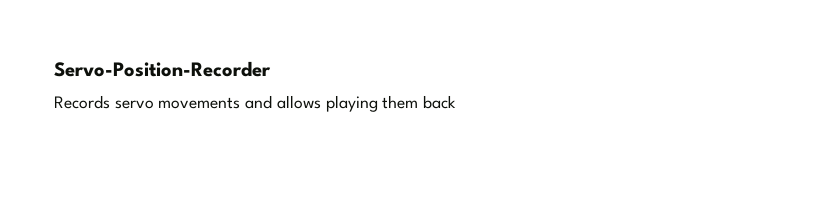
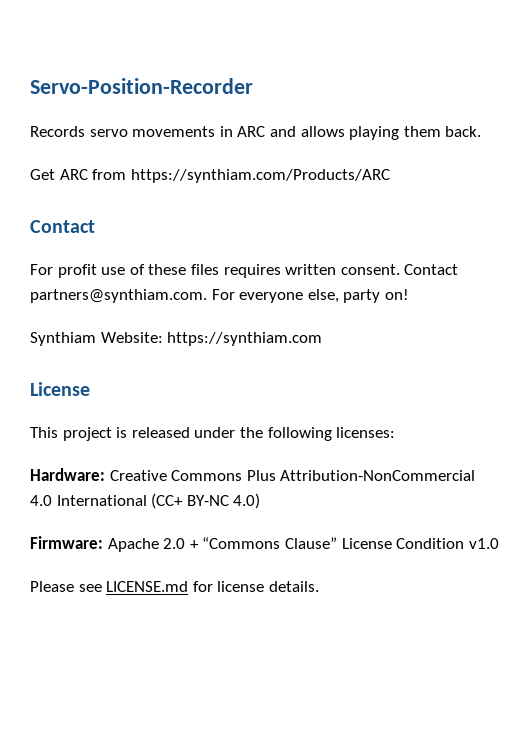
(241, 103) none -> [219,126,266,137] in ARC
[423,95,457,109] back -> [445,126,482,137] [30,169,390,183] [30,220,95,233] [30,264,459,278] [30,289,409,303] [30,332,323,346] [30,382,90,396] [30,427,396,441] [30,468,476,481] [30,493,261,509] [30,536,499,552] [30,581,319,592] back. // Get ARC from https://synthiam.com/Products/ARC // Contact // For profit use of these files requires written consent. Contact partners@synthiam.com. For everyone else, party on! // Synthiam Website: https://synthiam.com // License // This project is released under the following licenses: // Hardware: Creative Commons Plus Attribution-NonCommercial 4.0 International (CC+ BY-NC 4.0) // Firmware: Apache 2.0 + “Commons Clause” License Condition v1.0 // Please see LICENSE.md for license details.

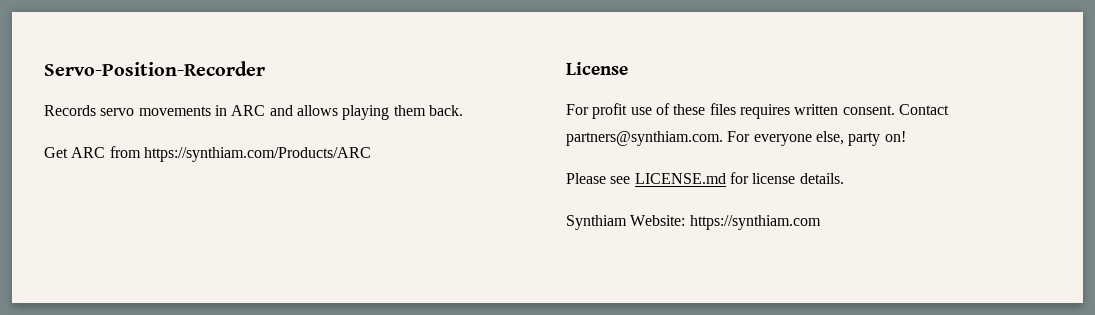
[30,220,95,233] Contact -> [566,62,628,75] License
[30,332,323,346] [30,382,90,396] [30,427,396,441] [30,468,476,481] [30,493,261,509] [30,536,499,552] // Synthiam Website: https://synthiam.com // License // This project is released under the following licenses: // Hardware: Creative Commons Plus Attribution-NonCommercial 4.0 International (CC+ BY-NC 4.0) // Firmware: Apache 2.0 + “Commons Clause” License Condition v1.0 -> (906, 136) none
(319, 586) none -> [566,215,821,230] // Synthiam Website: https://synthiam.com

